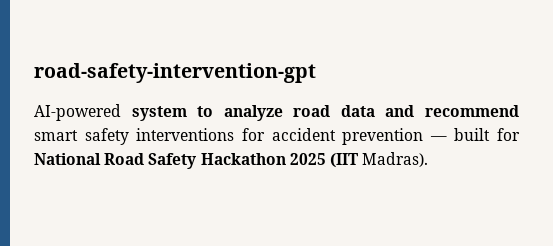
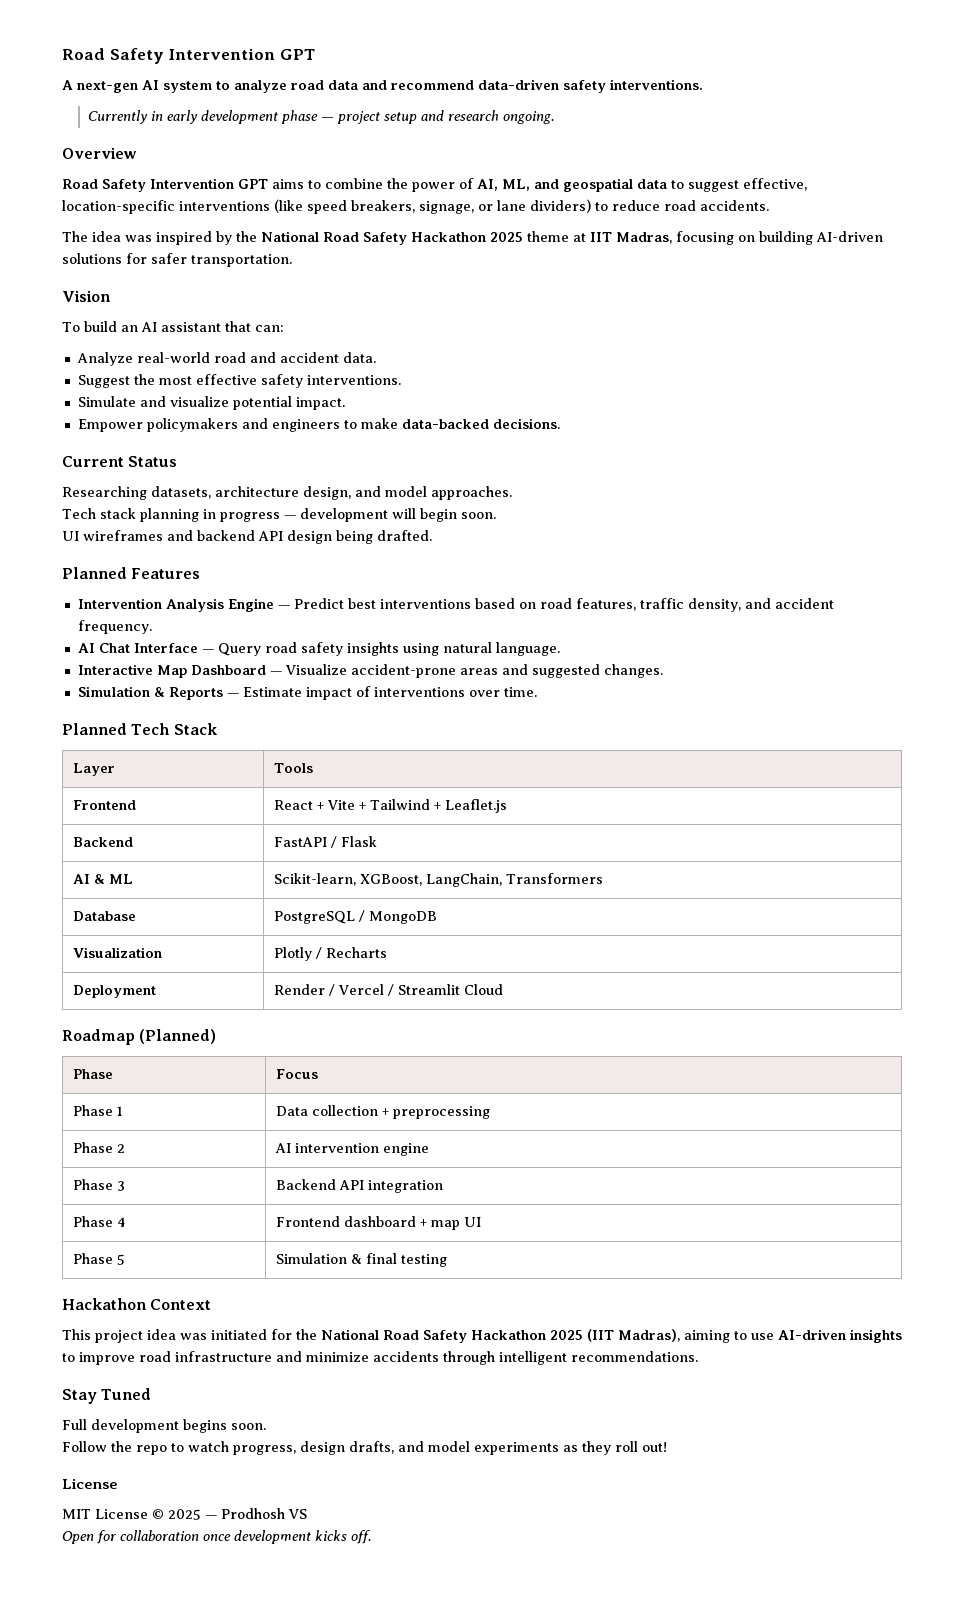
[34,63,316,83] [34,104,121,121] road-safety-intervention-gpt // AI-powered -> [62,48,315,64] [62,80,159,93] Road Safety Intervention GPT // A next-gen AI
[34,128,520,145] smart safety interventions for accident prevention — built for -> [478,79,703,93] [88,110,555,124] [62,147,137,159] [62,178,807,192] [62,199,769,214] [62,231,883,245] [62,253,292,267] [62,290,111,302] [62,321,284,332] [76,352,376,366] [77,374,401,388] [77,396,345,410] [77,418,560,432] [62,456,178,467] [62,486,512,500] [62,508,496,522] [62,530,432,544] [62,567,201,579] [77,598,834,612] [77,620,152,634] [77,642,560,656] [77,664,663,678] [77,686,537,700] [62,723,217,735] [73,763,116,776] [274,763,314,773] [73,800,137,810] [274,799,508,813] [73,837,134,847] [274,836,378,848] [73,874,134,884] [274,873,604,887] [73,911,137,921] [274,910,438,924] [73,947,163,958] [274,947,388,961] [73,985,157,998] [274,984,504,996] [62,1029,217,1045] [73,1069,114,1079] [276,1069,319,1079] [73,1105,124,1116] [276,1105,491,1119] [73,1142,126,1153] [275,1143,430,1156] [73,1179,126,1191] [276,1179,444,1193] [73,1216,127,1227] [276,1216,482,1230] [73,1253,126,1265] [276,1253,448,1267] [62,1298,212,1310] [62,1329,317,1343] data-driven safety interventions. // Currently in early development phase — project setup and research ongoing. // Overview // Road Safety Intervention GPT aims to combine the power of AI, ML, and geospatial data to suggest effective, location-specific interventions (like speed breakers, signage, or lane dividers) to reduce road accidents. // The idea was inspired by the National Road Safety Hackathon 2025 theme at IIT Madras, focusing on building AI-driven solutions for safer transportation. // Vision // To build an AI assistant that can: // Analyze real-world road and accident data. // Suggest the most effective safety interventions. // Simulate and visualize potential impact. // Empower policymakers and engineers to make data-backed decisions. // Current Status // Researching datasets, architecture design, and model approaches. // Tech stack planning in progress — development will begin soon. // UI wireframes and backend API design being drafted. // Planned Features // Intervention Analysis Engine — Predict best interventions based on road features, traffic density, and accident frequency. // AI Chat Interface — Query road safety insights using natural language. // Interactive Map Dashboard — Visualize accident-prone areas and suggested changes. // Simulation & Reports — Estimate impact of interventions over time. // Planned Tech Stack // Layer | Tools // Frontend | React + Vite + Tailwind + Leaflet.js // Backend | FastAPI / Flask // AI & ML | Scikit-learn, XGBoost, LangChain, Transformers // Database | PostgreSQL / MongoDB // Visualization | Plotly / Recharts // Deployment | Render / Vercel / Streamlit Cloud // Roadmap (Planned) // Phase | Focus // Phase 1 | Data collection + preprocessing // Phase 2 | AI intervention engine // Phase 3 | Backend API integration // Phase 4 | Frontend dashboard + map UI // Phase 5 | Simulation & final testing // Hackathon Context // This project idea was initiated for the
[362,152,429,167] Madras). -> [618,1329,902,1343] [62,1351,698,1365] [62,1388,152,1404] [62,1419,266,1433] [62,1441,667,1455] [62,1478,118,1489] [62,1508,307,1520] [62,1530,371,1544] Madras), aiming to use AI-driven insights to improve road infrastructure and minimize accidents through intelligent recommendations. // Stay Tuned // Full development begins soon. // Follow the repo to watch progress, design drafts, and model experiments as they roll out! // License // MIT License © 2025 — Prodhosh VS // Open for collaboration once development kicks off.

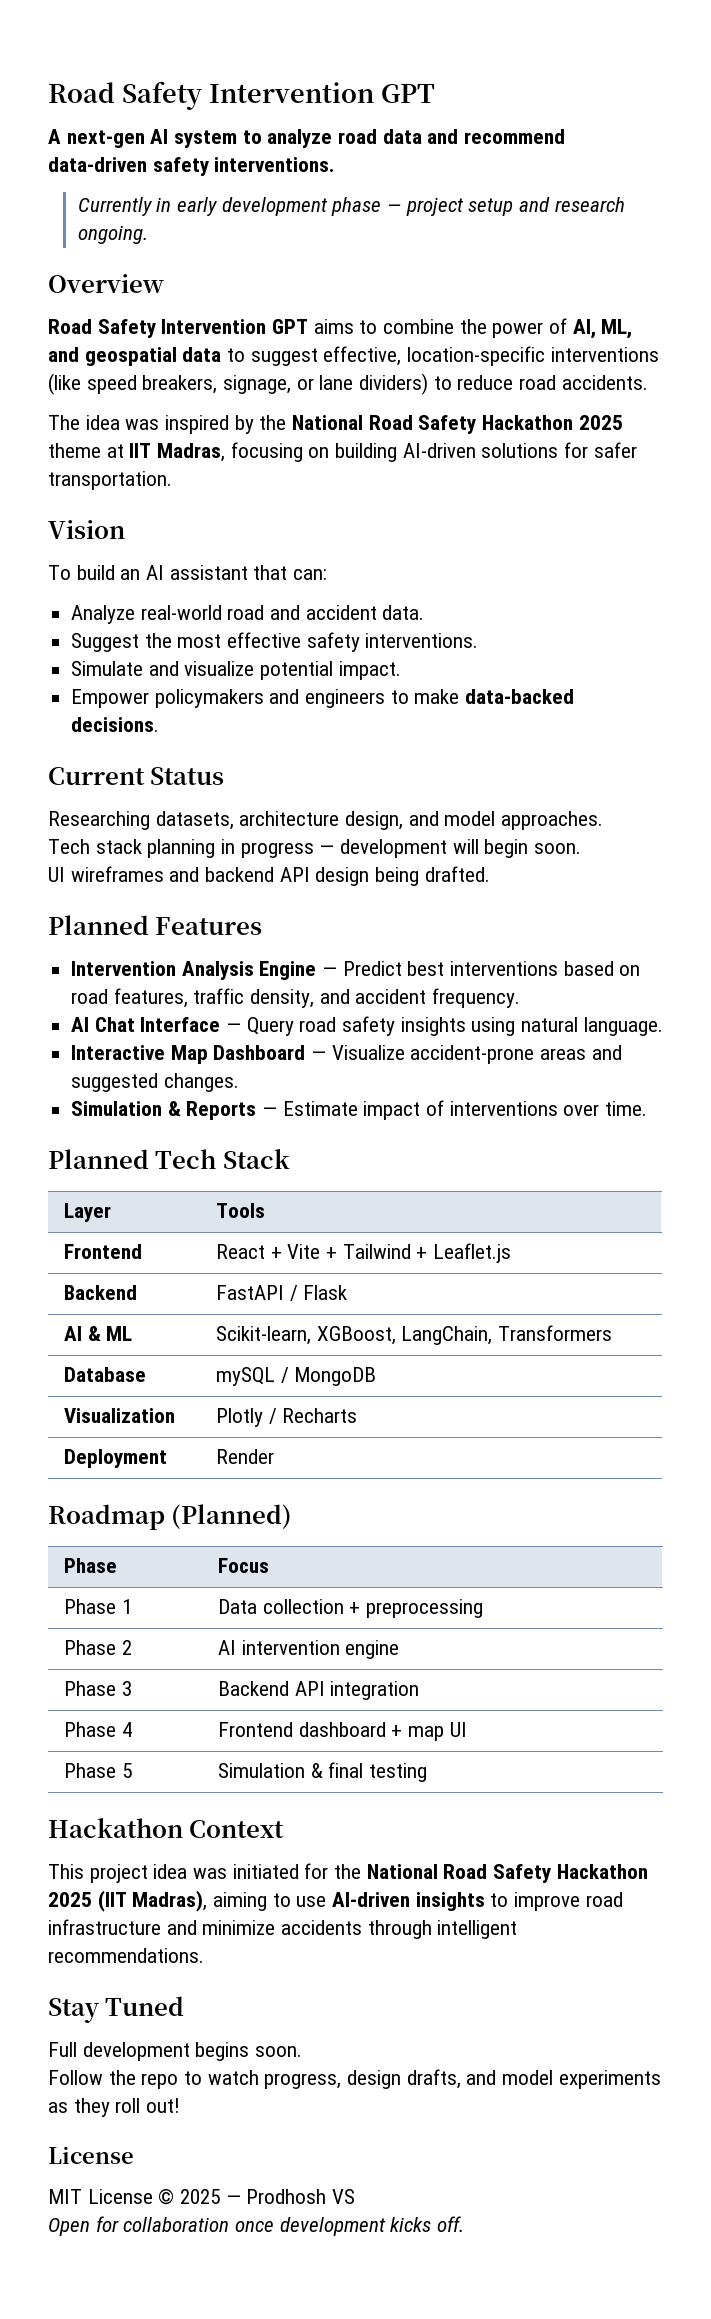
[274,911,356,924] PostgreSQL -> [215,1367,275,1386] mySQL
[329,984,504,996] / Vercel / Streamlit Cloud -> (274, 1456) none

